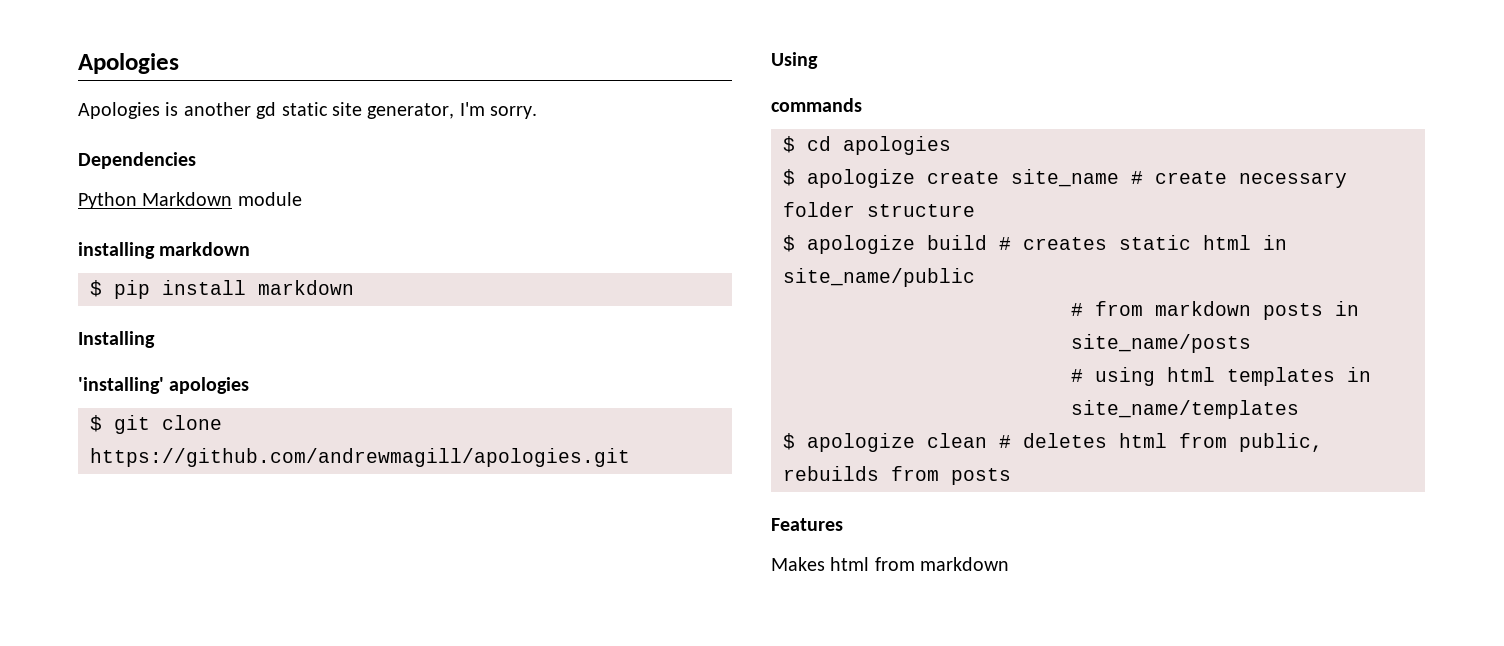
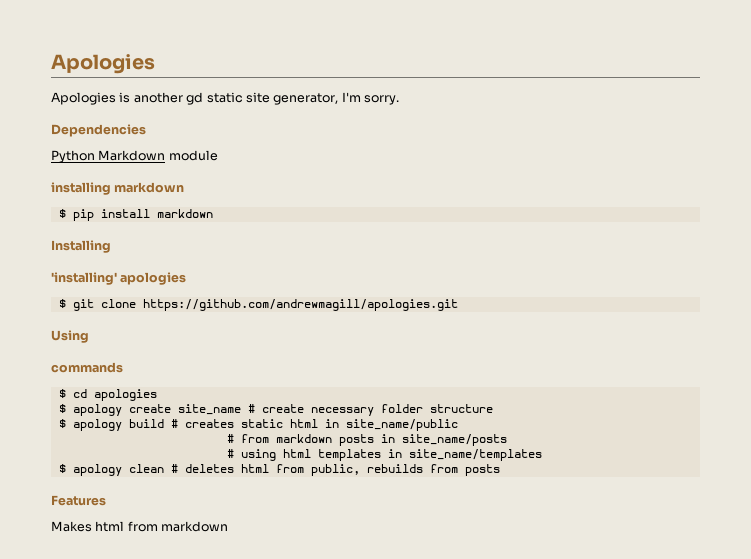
[807,169,915,188] apologize -> [72,404,122,416] apology
[807,235,915,254] apologize -> [72,419,122,431] apology
[807,433,915,452] apologize -> [72,464,122,476] apology

